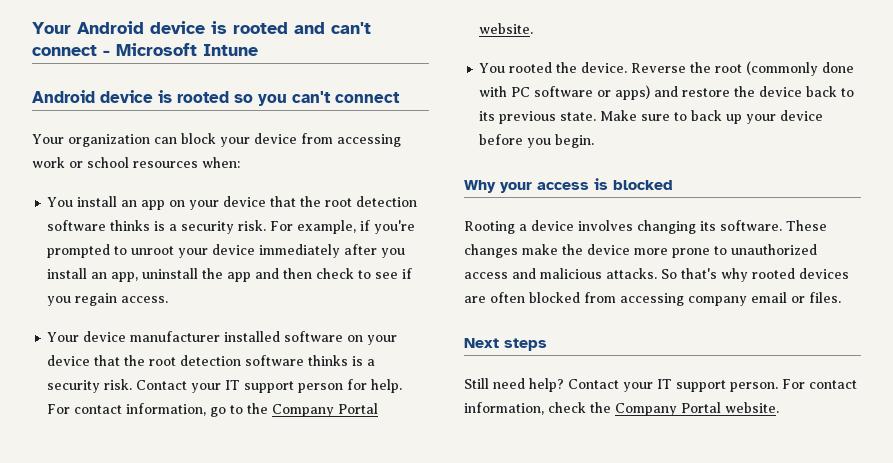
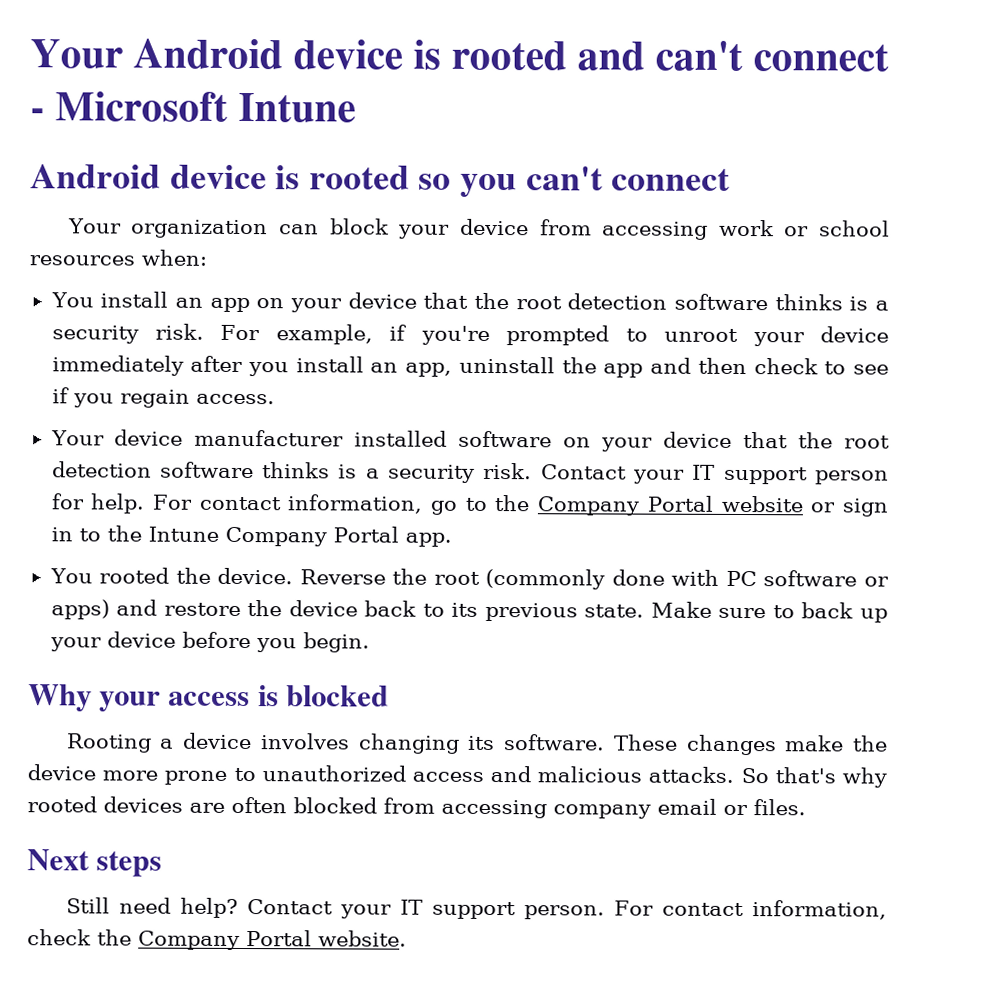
[479,23,534,34] website. -> [720,495,889,517] [50,525,452,547] website or sign in to the Intune Company Portal app.

